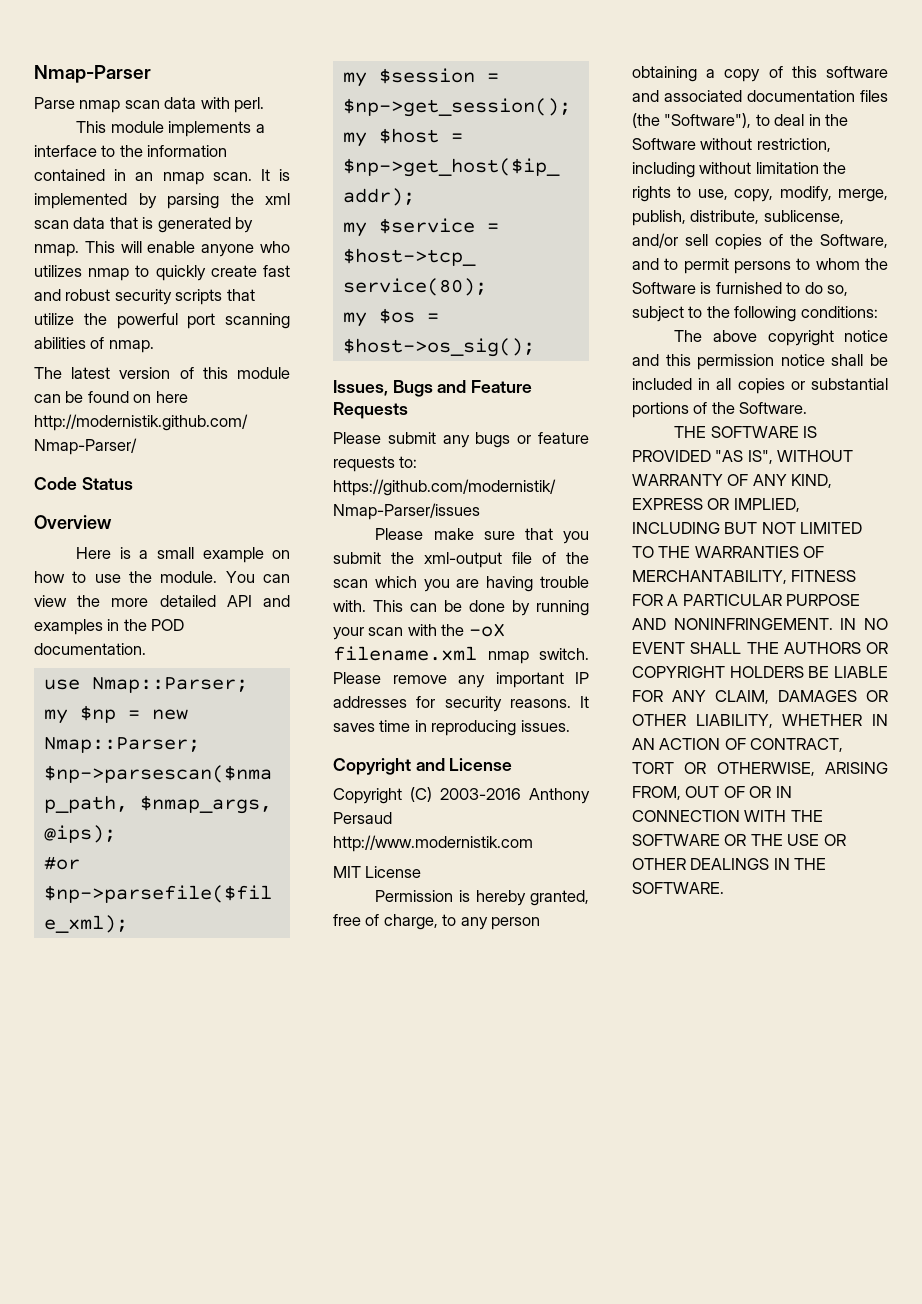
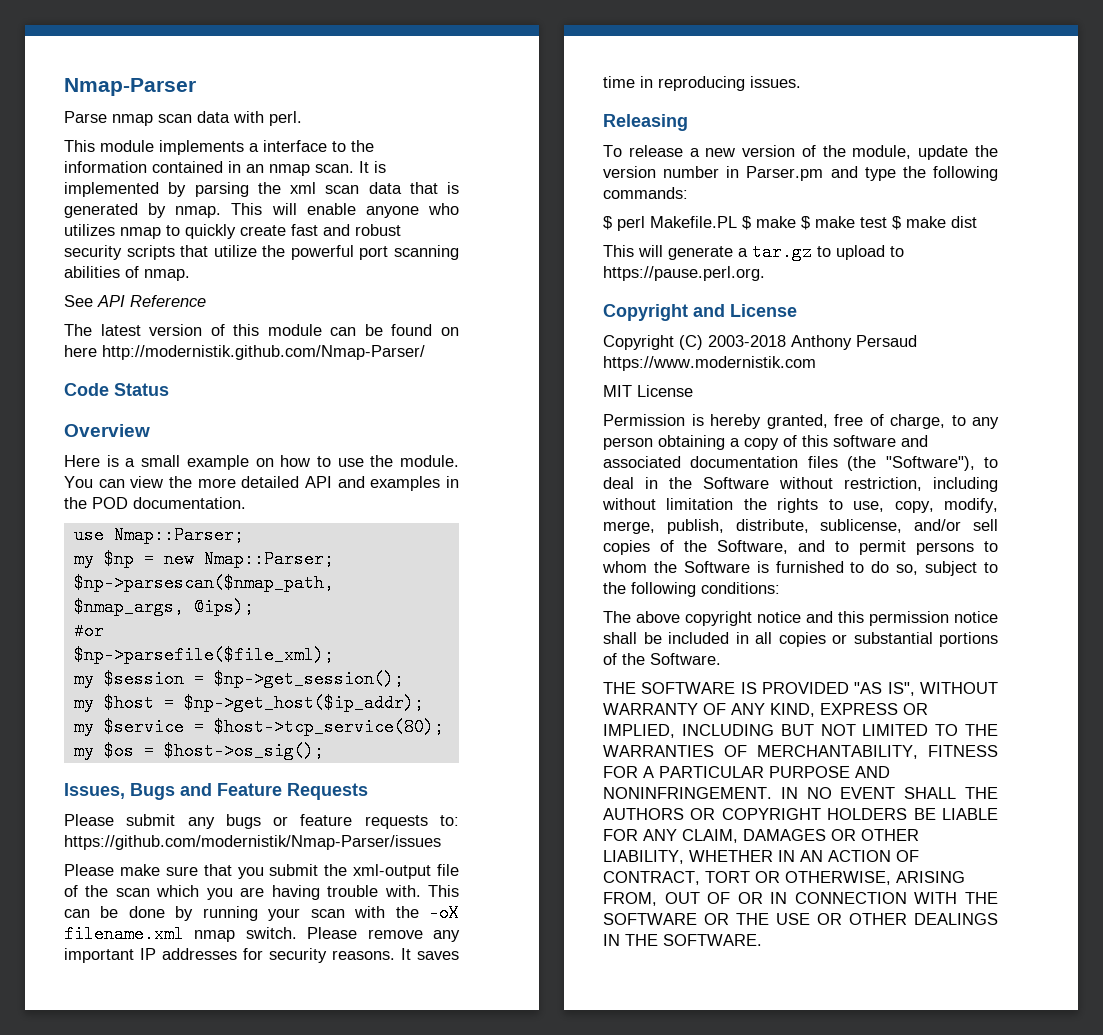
(154, 346) none -> [64,295,206,307] // See API Reference
(570, 726) none -> [603,114,688,131] [603,145,998,160] [603,166,998,181] [603,187,688,199] [603,216,977,231] [603,243,904,261] [603,266,765,281] // Releasing // To release a new version of the module, update the version number in Parser.pm and type the following commands: // $ perl Makefile.PL $ make $ make test $ make dist // This will generate a tar.gz to upload to https://pause.perl.org.
[440,788,521,800] 2003-2016 -> [708,335,786,347] 2003-2018
[333,835,533,852] http://www.modernistik.com -> [603,356,816,371] https://www.modernistik.com

